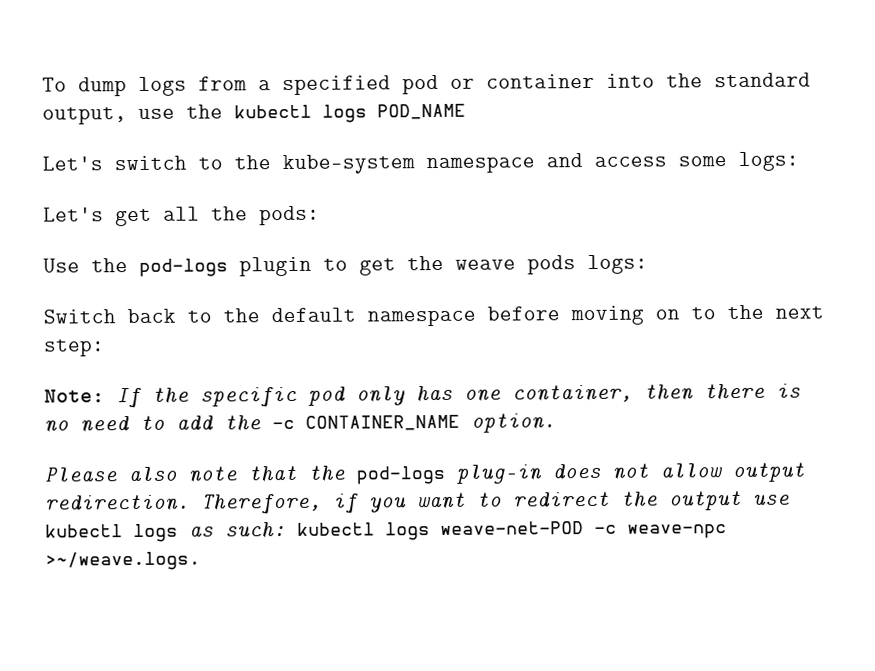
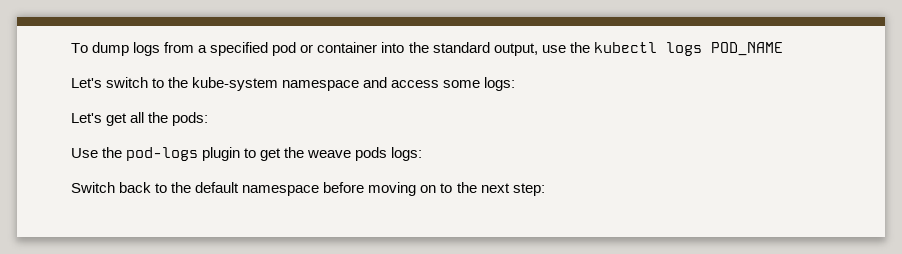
[44,383,801,409] [44,413,556,433] [44,462,805,485] [45,490,790,515] [45,521,727,543] [45,551,201,571] // Note: If the specific pod only has one container, then there is no need to add the -c CONTAINER_NAME option. // Please also note that the pod-logs plug-in does not allow output redirection. Therefore, if you want to redirect the output use kubectl logs as such: kubectl logs weave-net-POD -c weave-npc >~/weave.logs. -> (545, 189) none

